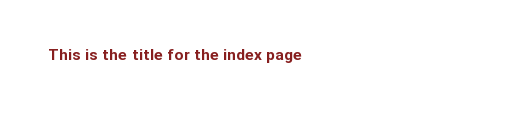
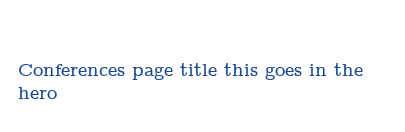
[48,49,303,63] This is the title for the index page -> [18,63,363,80] [18,87,57,99] Conferences page title this goes in the hero

